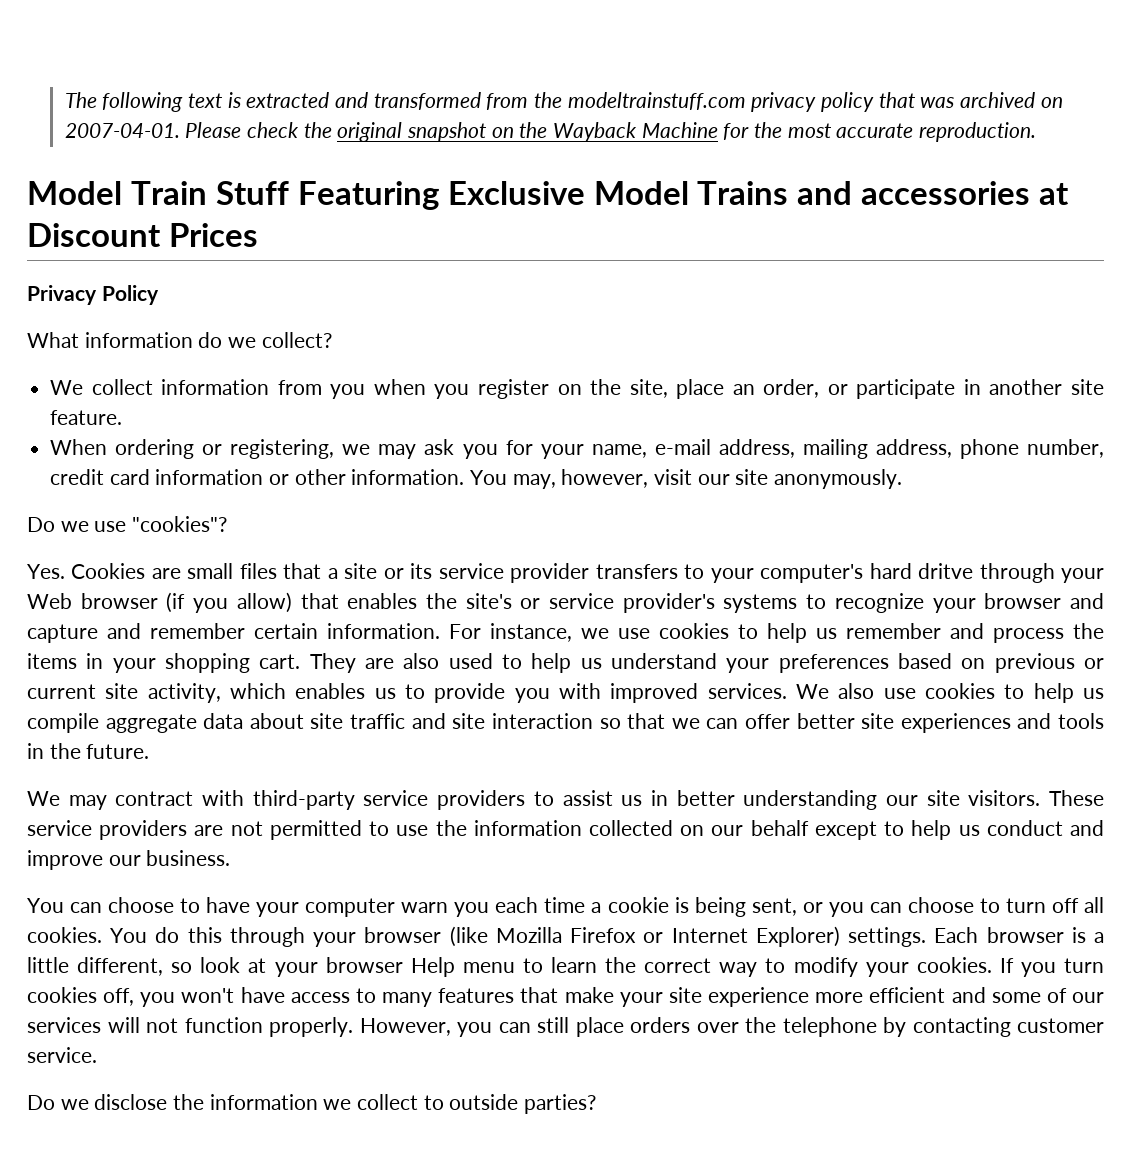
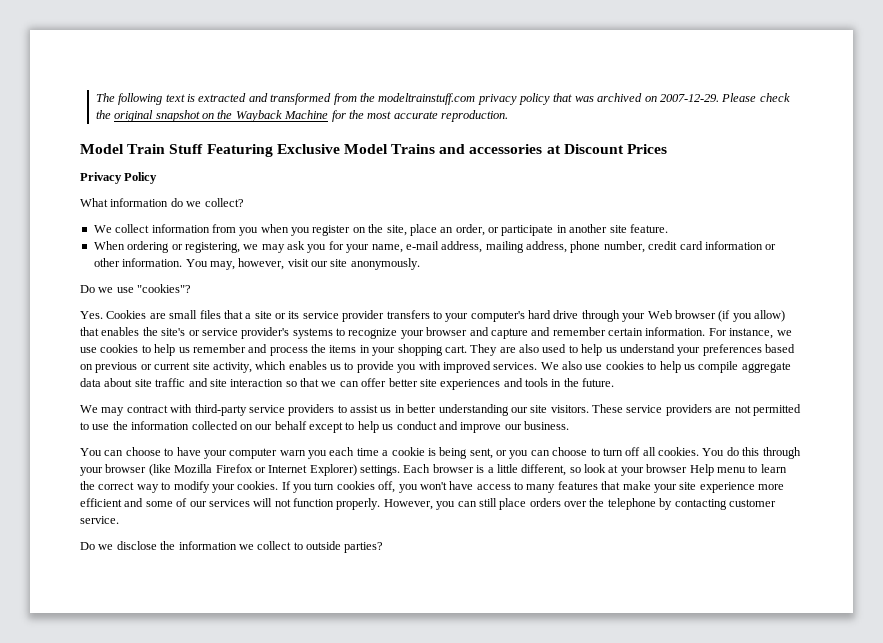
[64,123,180,138] 2007-04-01. -> [659,94,719,102] 2007-12-29.
[918,563,974,579] dritve -> [553,310,579,319] drive

